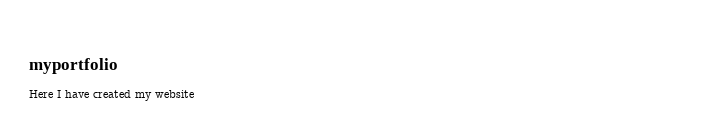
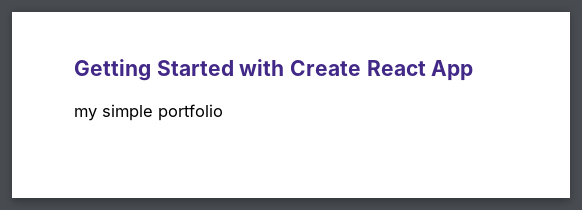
[29,58,118,74] [29,90,194,101] myportfolio // Here I have created my website -> [74,59,474,81] [74,104,223,121] Getting Started with Create React App // my simple portfolio

